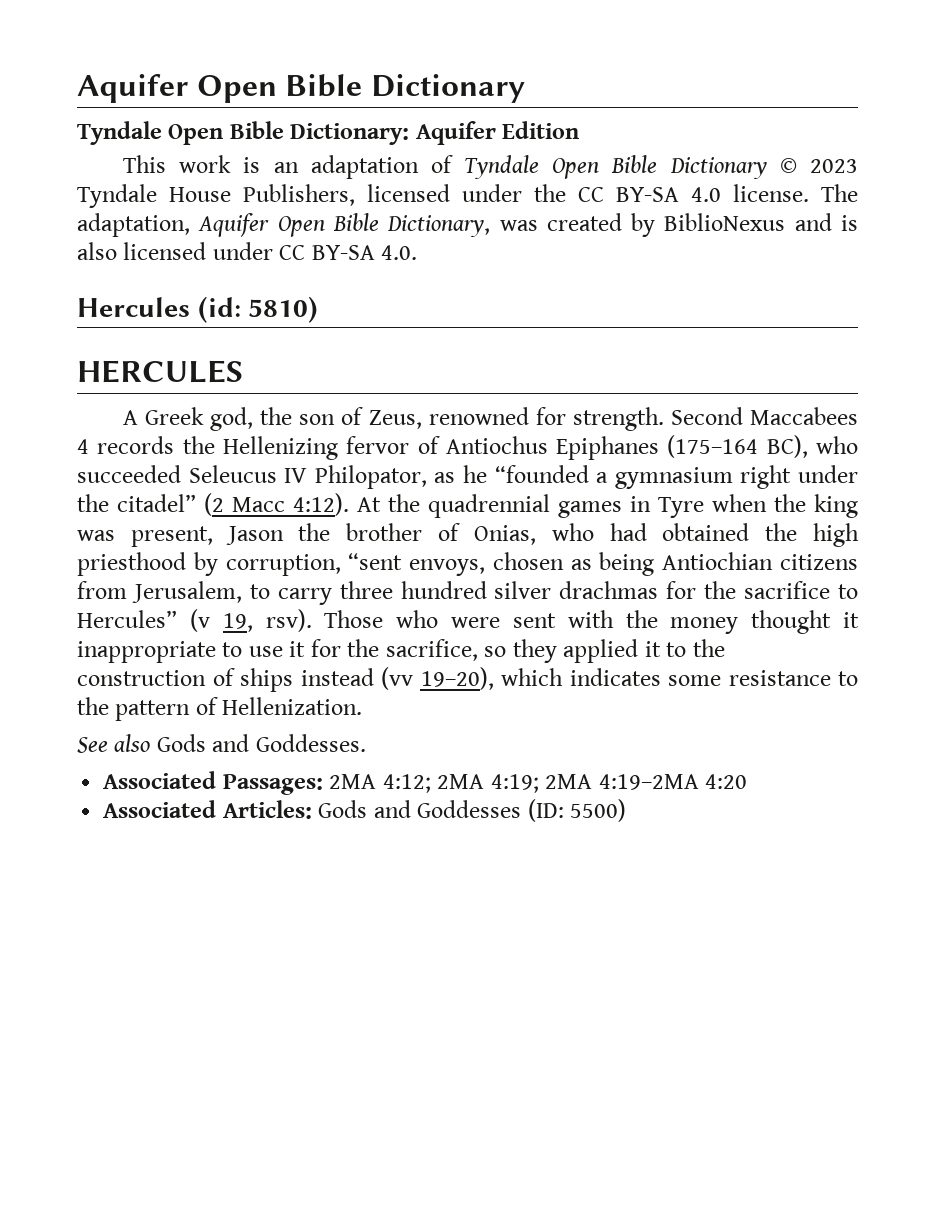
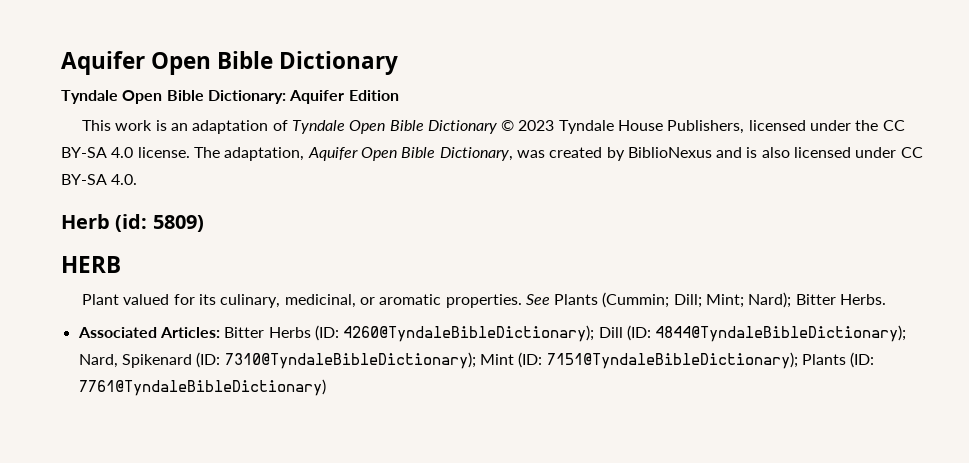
[77,296,319,323] [77,360,243,383] [122,407,858,431] [77,435,858,460] [77,465,858,489] [77,493,858,518] [77,523,859,547] [77,552,859,576] [77,581,858,605] [77,609,860,634] [77,639,725,663] [77,667,858,692] [77,697,363,721] [77,734,366,753] [103,771,748,795] [103,799,627,822] Hercules (id: 5810) // HERCULES // A Greek god, the son of Zeus, renowned for strength. Second Maccabees 4 records the Hellenizing fervor of Antiochus Epiphanes (175–164 BC), who succeeded Seleucus IV Philopator, as he “founded a gymnasium right under the citadel” (2 Macc 4:12). At the quadrennial games in Tyre when the king was present, Jason the brother of Onias, who had obtained the high priesthood by corruption, “sent envoys, chosen as being Antiochian citizens from Jerusalem, to carry three hundred silver drachmas for the sacrifice to Hercules” (v 19, rsv). Those who were sent with the money thought it inappropriate to use it for the sacrifice, so they applied it to the construction of ships instead (vv 19–20), which indicates some resistance to the pattern of Hellenization. // See also Gods and Goddesses. // Associated Passages: 2MA 4:12; 2MA 4:19; 2MA 4:19–2MA 4:20 // Associated Articles: Gods and Goddesses (ID: 5500) -> [61,214,204,232] [61,256,121,273] [81,292,887,308] [77,325,907,342] [78,352,875,369] [78,379,326,396] Herb (id: 5809) // HERB // Plant valued for its culinary, medicinal, or aromatic properties. See Plants (Cummin; Dill; Mint; Nard); Bitter Herbs. // Associated Articles: Bitter Herbs (ID: 4260@TyndaleBibleDictionary); Dill (ID: 4844@TyndaleBibleDictionary); Nard, Spikenard (ID: 7310@TyndaleBibleDictionary); Mint (ID: 7151@TyndaleBibleDictionary); Plants (ID: 7761@TyndaleBibleDictionary)

